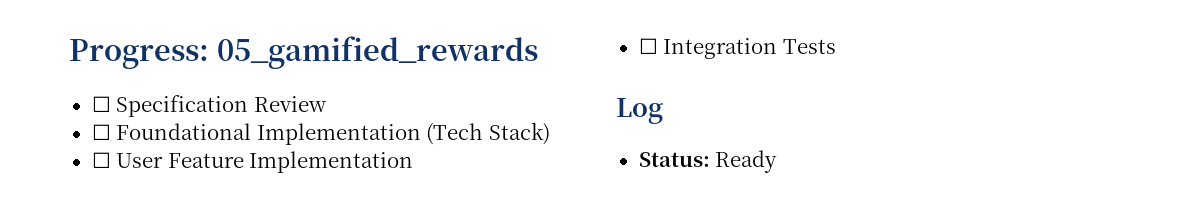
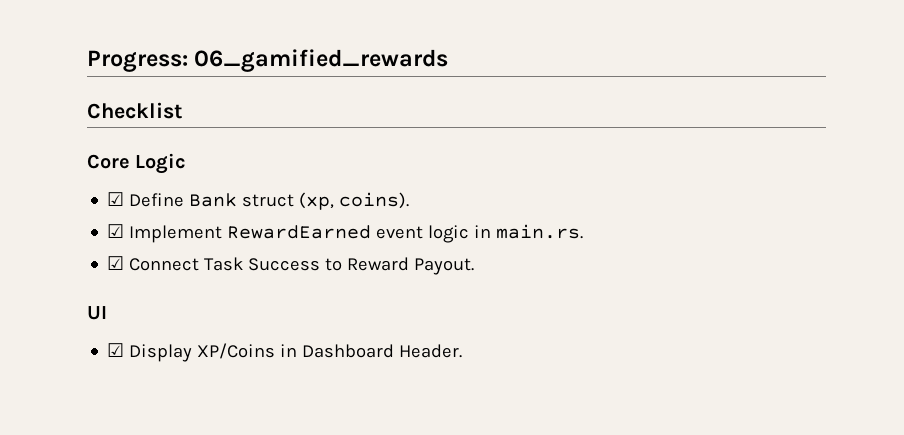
[216,36,538,69] [91,95,327,117] [91,122,550,145] [91,151,414,173] [638,38,836,59] [616,98,663,124] [638,150,778,173] 05_gamified_rewards // ☐ Specification Review // ☐ Foundational Implementation (Tech Stack) // ☐ User Feature Implementation // ☐ Integration Tests // Log // Status: Ready -> [194,49,449,72] [87,102,182,119] [87,153,187,174] [107,192,410,210] [107,224,584,243] [107,256,475,275] [87,306,107,320] [107,343,463,362] 06_gamified_rewards // Checklist // Core Logic // ☑ Define Bank struct (xp, coins). // ☑ Implement RewardEarned event logic in main.rs. // ☑ Connect Task Success to Reward Payout. // UI // ☑ Display XP/Coins in Dashboard Header.

